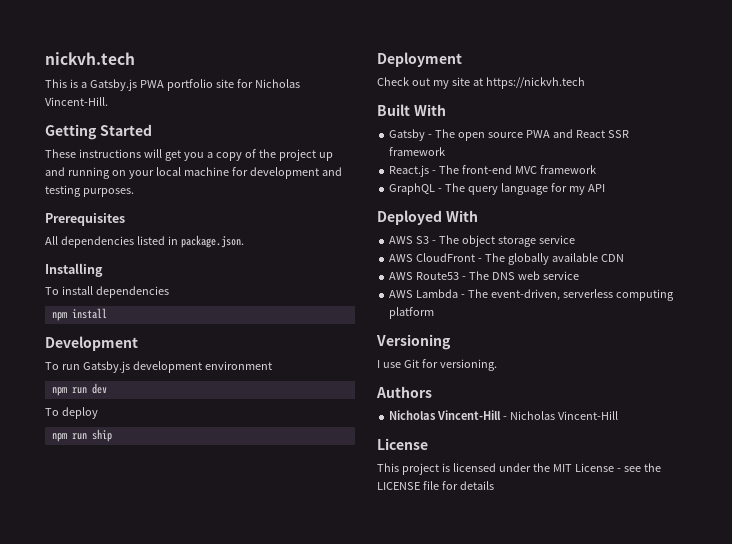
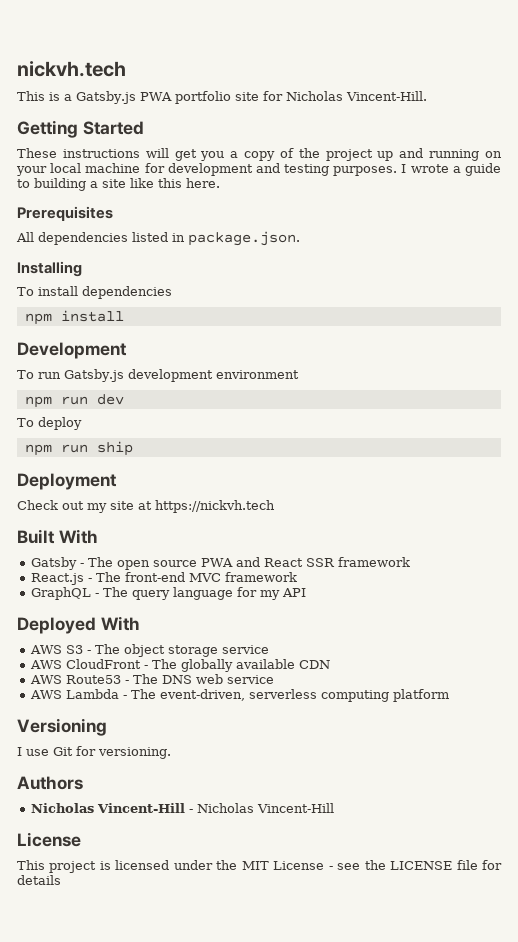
(134, 192) none -> [401,163,502,176] [17,178,220,191] I wrote a guide to building a site like this here.

